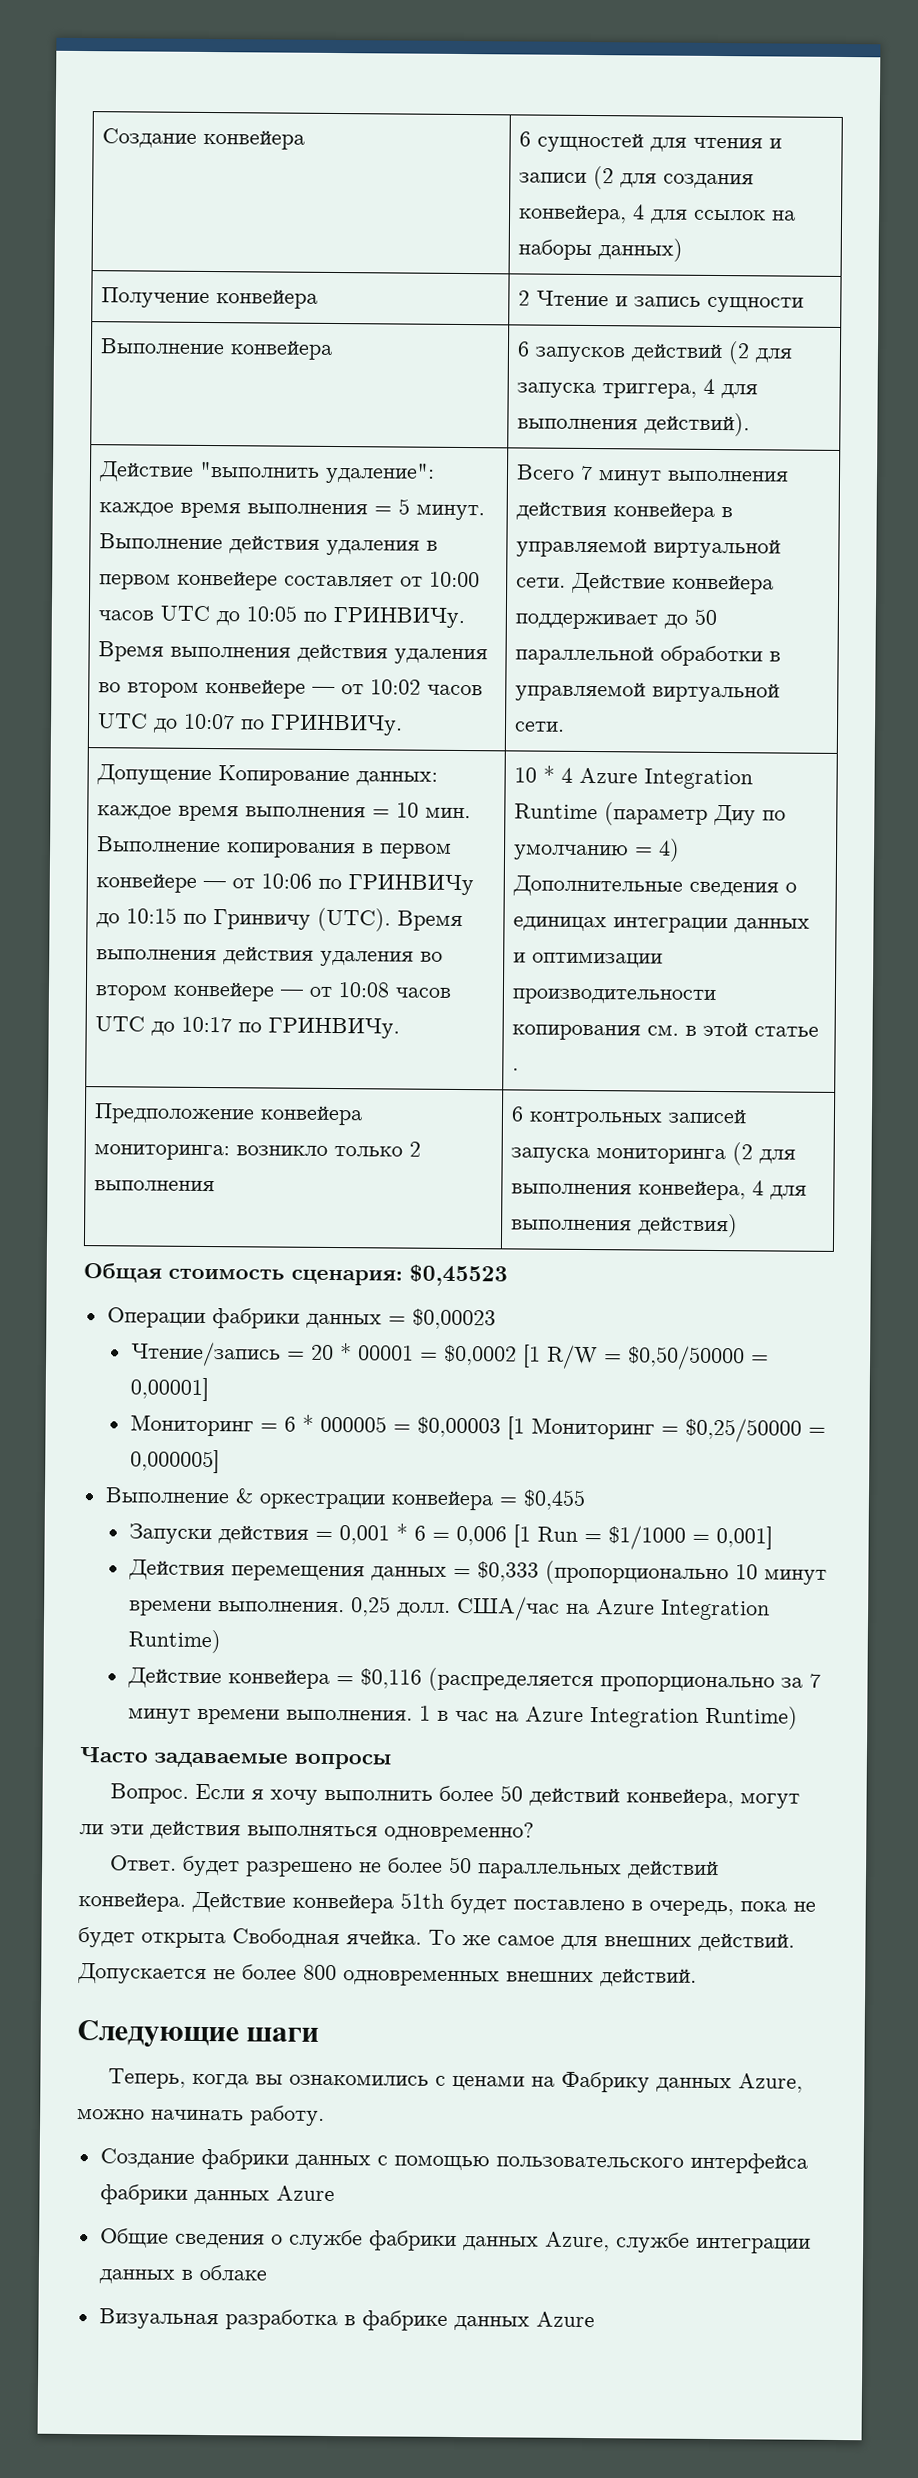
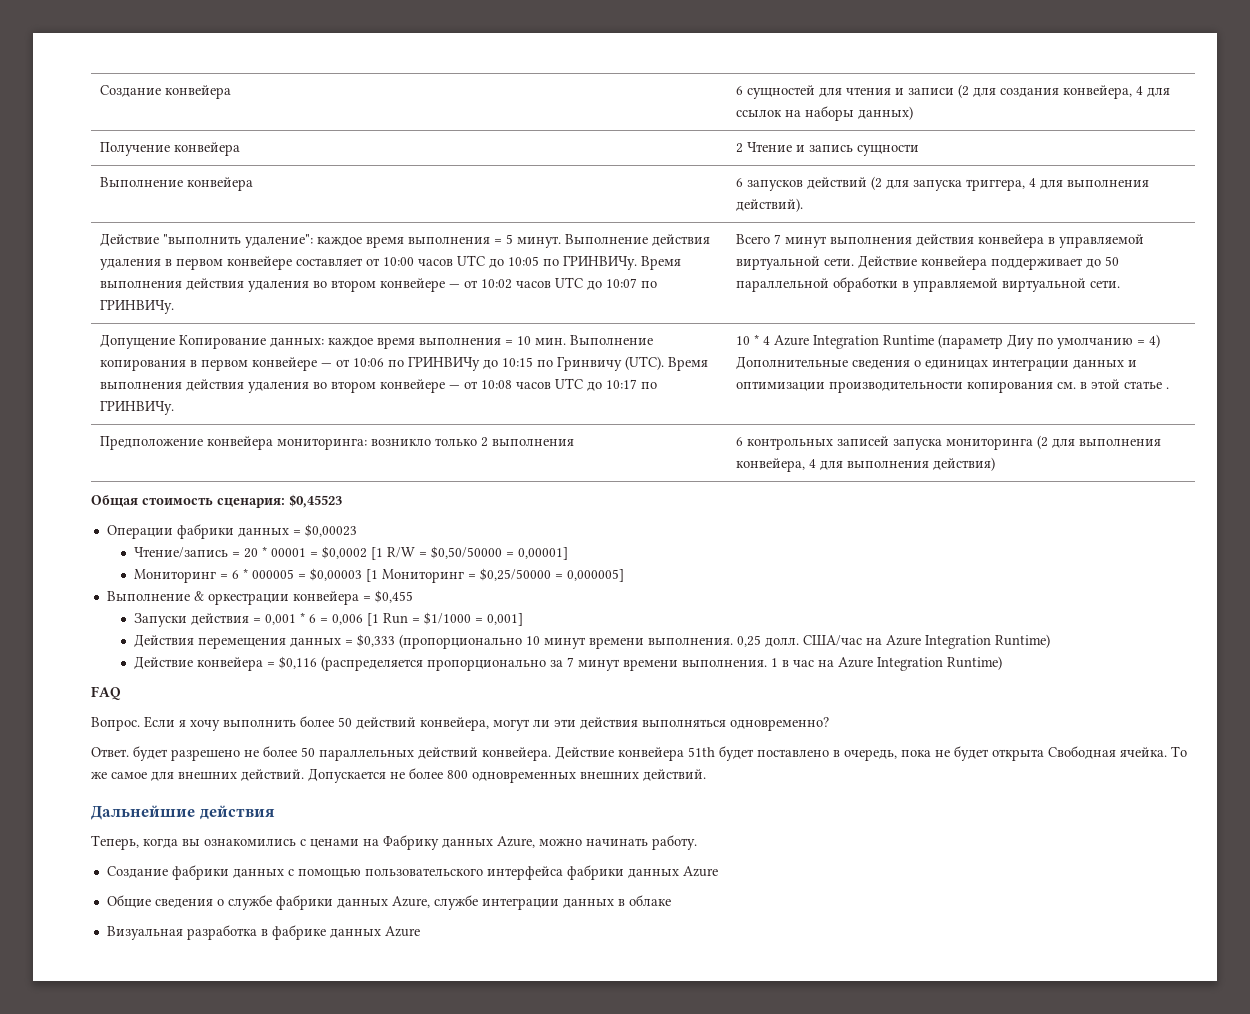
[79,1746,391,1770] Часто задаваемые вопросы -> [91,686,121,700] FAQ
[77,2020,320,2048] Следующие шаги -> [91,805,275,820] Дальнейшие действия

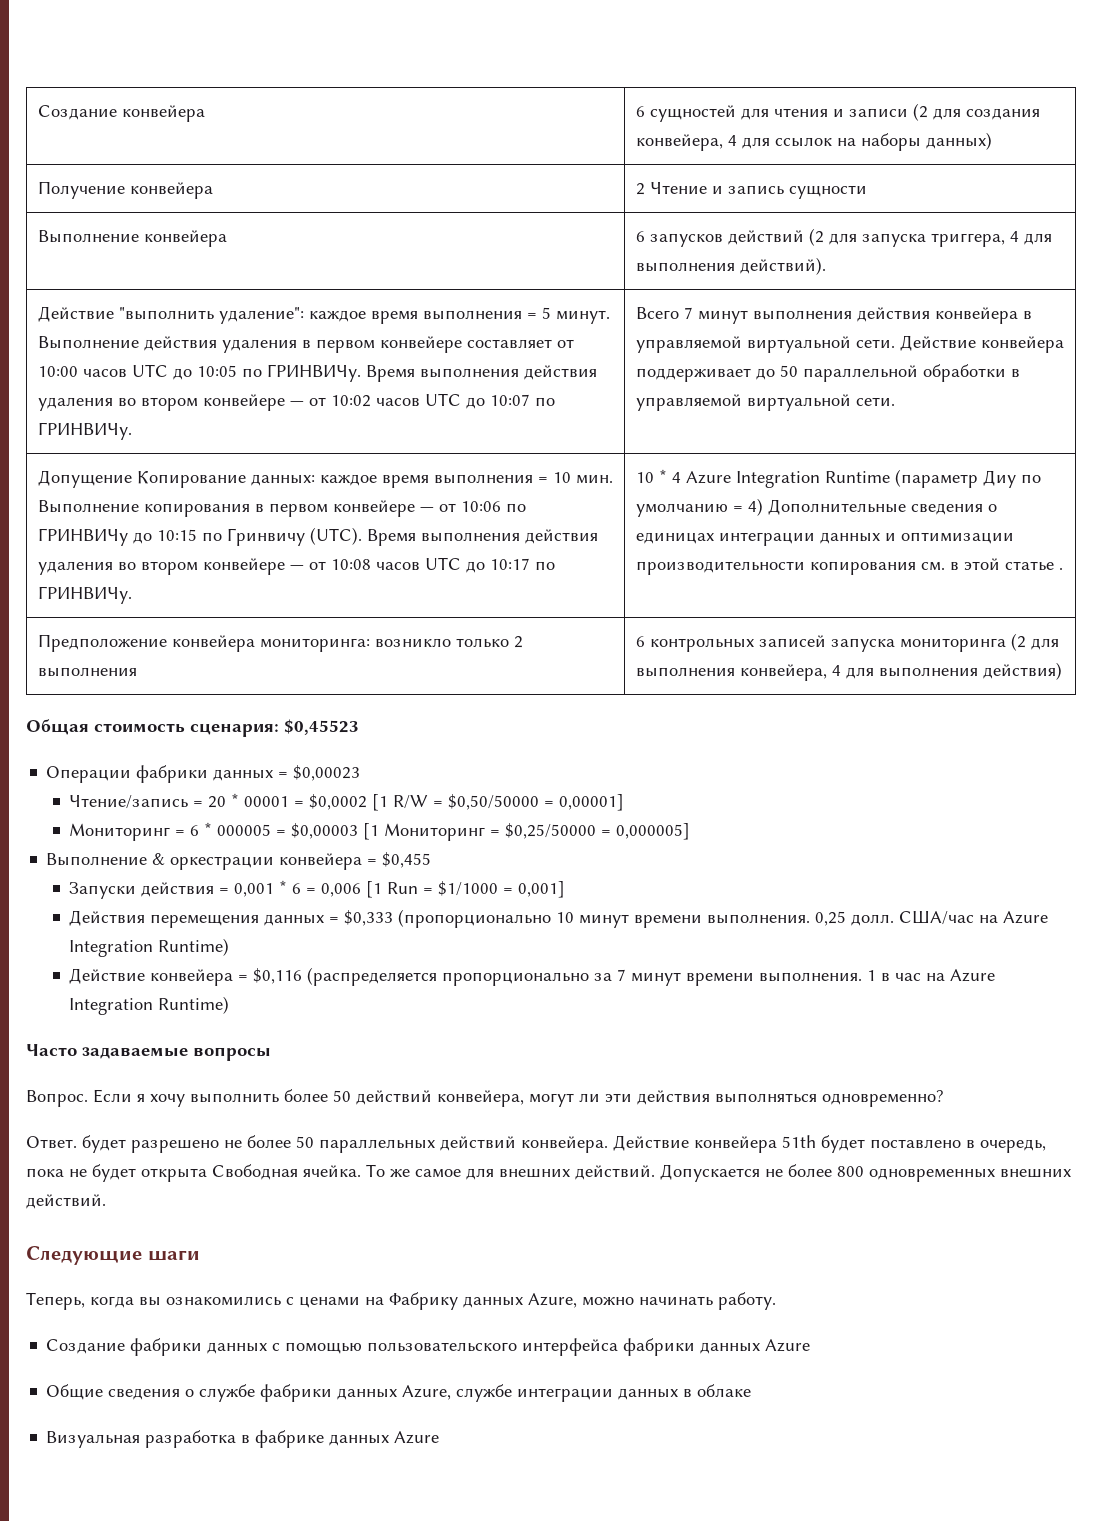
[91,686,121,700] FAQ -> [26,1044,271,1061] Часто задаваемые вопросы
[91,805,275,820] Дальнейшие действия -> [26,1246,200,1265] Следующие шаги

